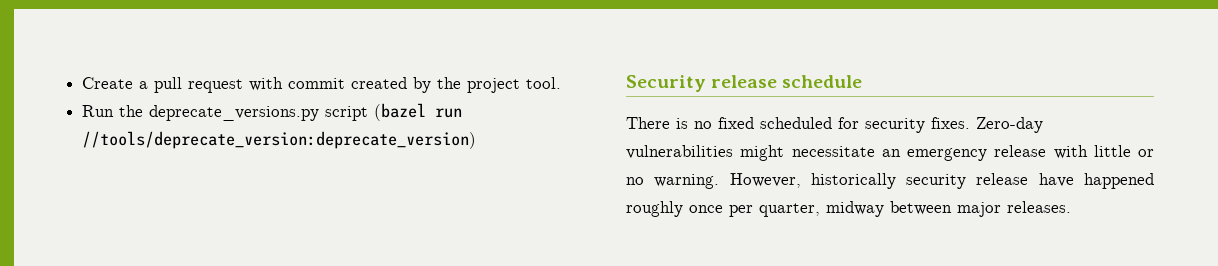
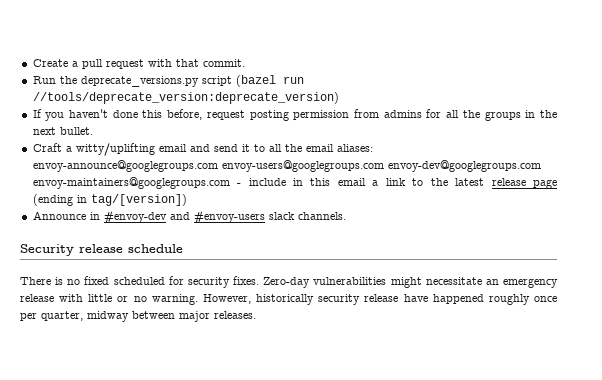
[288,77,562,93] commit created by the project tool. -> [175,59,245,67] that commit.
(477, 140) none -> [32,109,558,121] [32,127,93,135] [32,143,373,156] [32,160,541,172] [32,177,557,189] [32,194,187,206] [32,210,346,224] // If you haven't done this before, request posting permission from admins for all the groups in the next bullet. // Craft a witty/uplifting email and send it to all the email aliases: envoy-announce@googlegroups.com envoy-users@googlegroups.com envoy-dev@googlegroups.com envoy-maintainers@googlegroups.com - include in this email a link to the latest release page (ending in tag/[version]) // Announce in #envoy-dev and #envoy-users slack channels.

